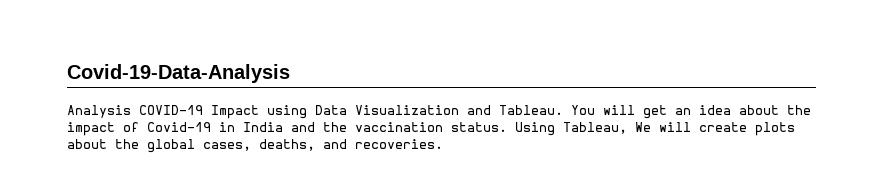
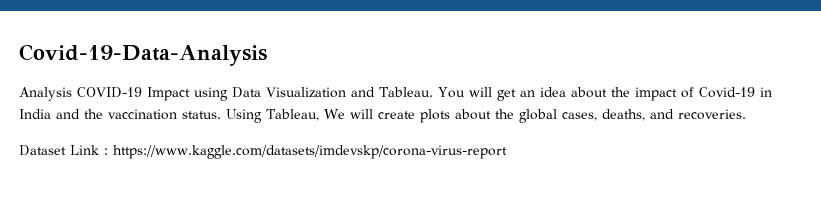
(443, 144) none -> [19,145,507,159] // Dataset Link : https://www.kaggle.com/datasets/imdevskp/corona-virus-report

